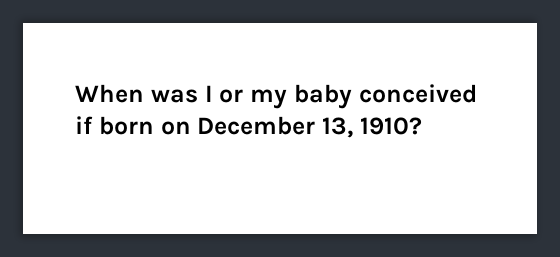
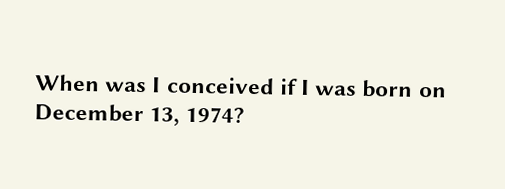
[219,84,477,109] [75,116,93,134] or my baby conceived if -> [166,76,358,96] conceived if I was
[359,117,422,135] 1910? -> [185,106,246,124] 1974?

